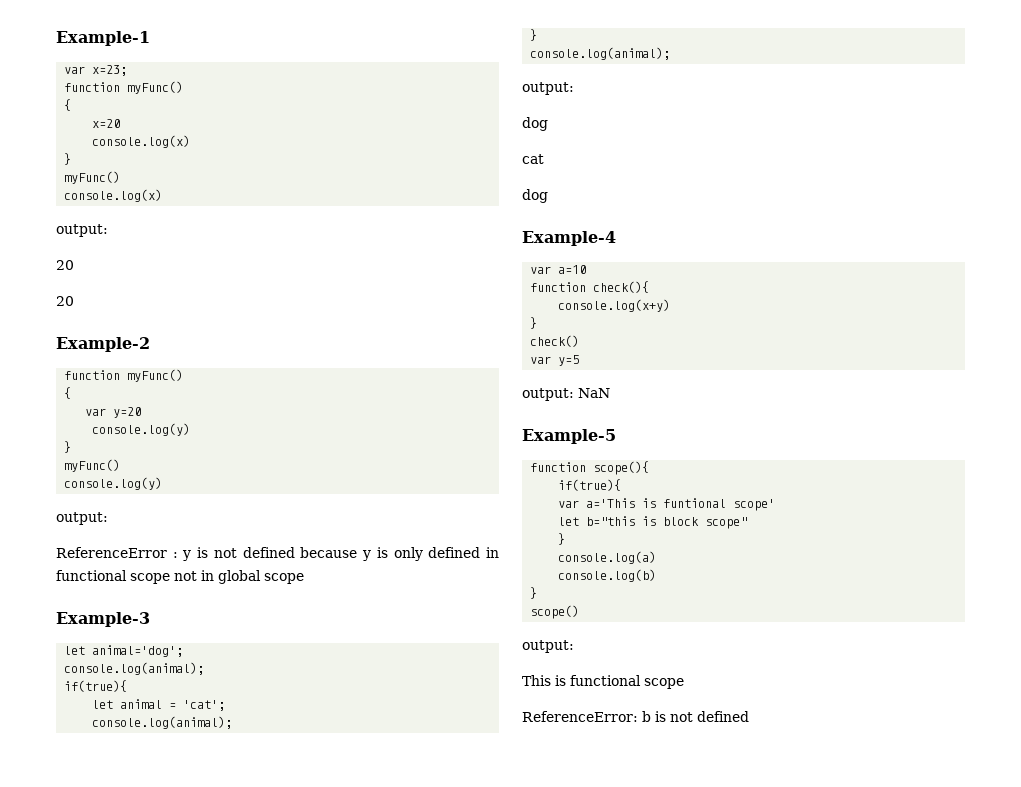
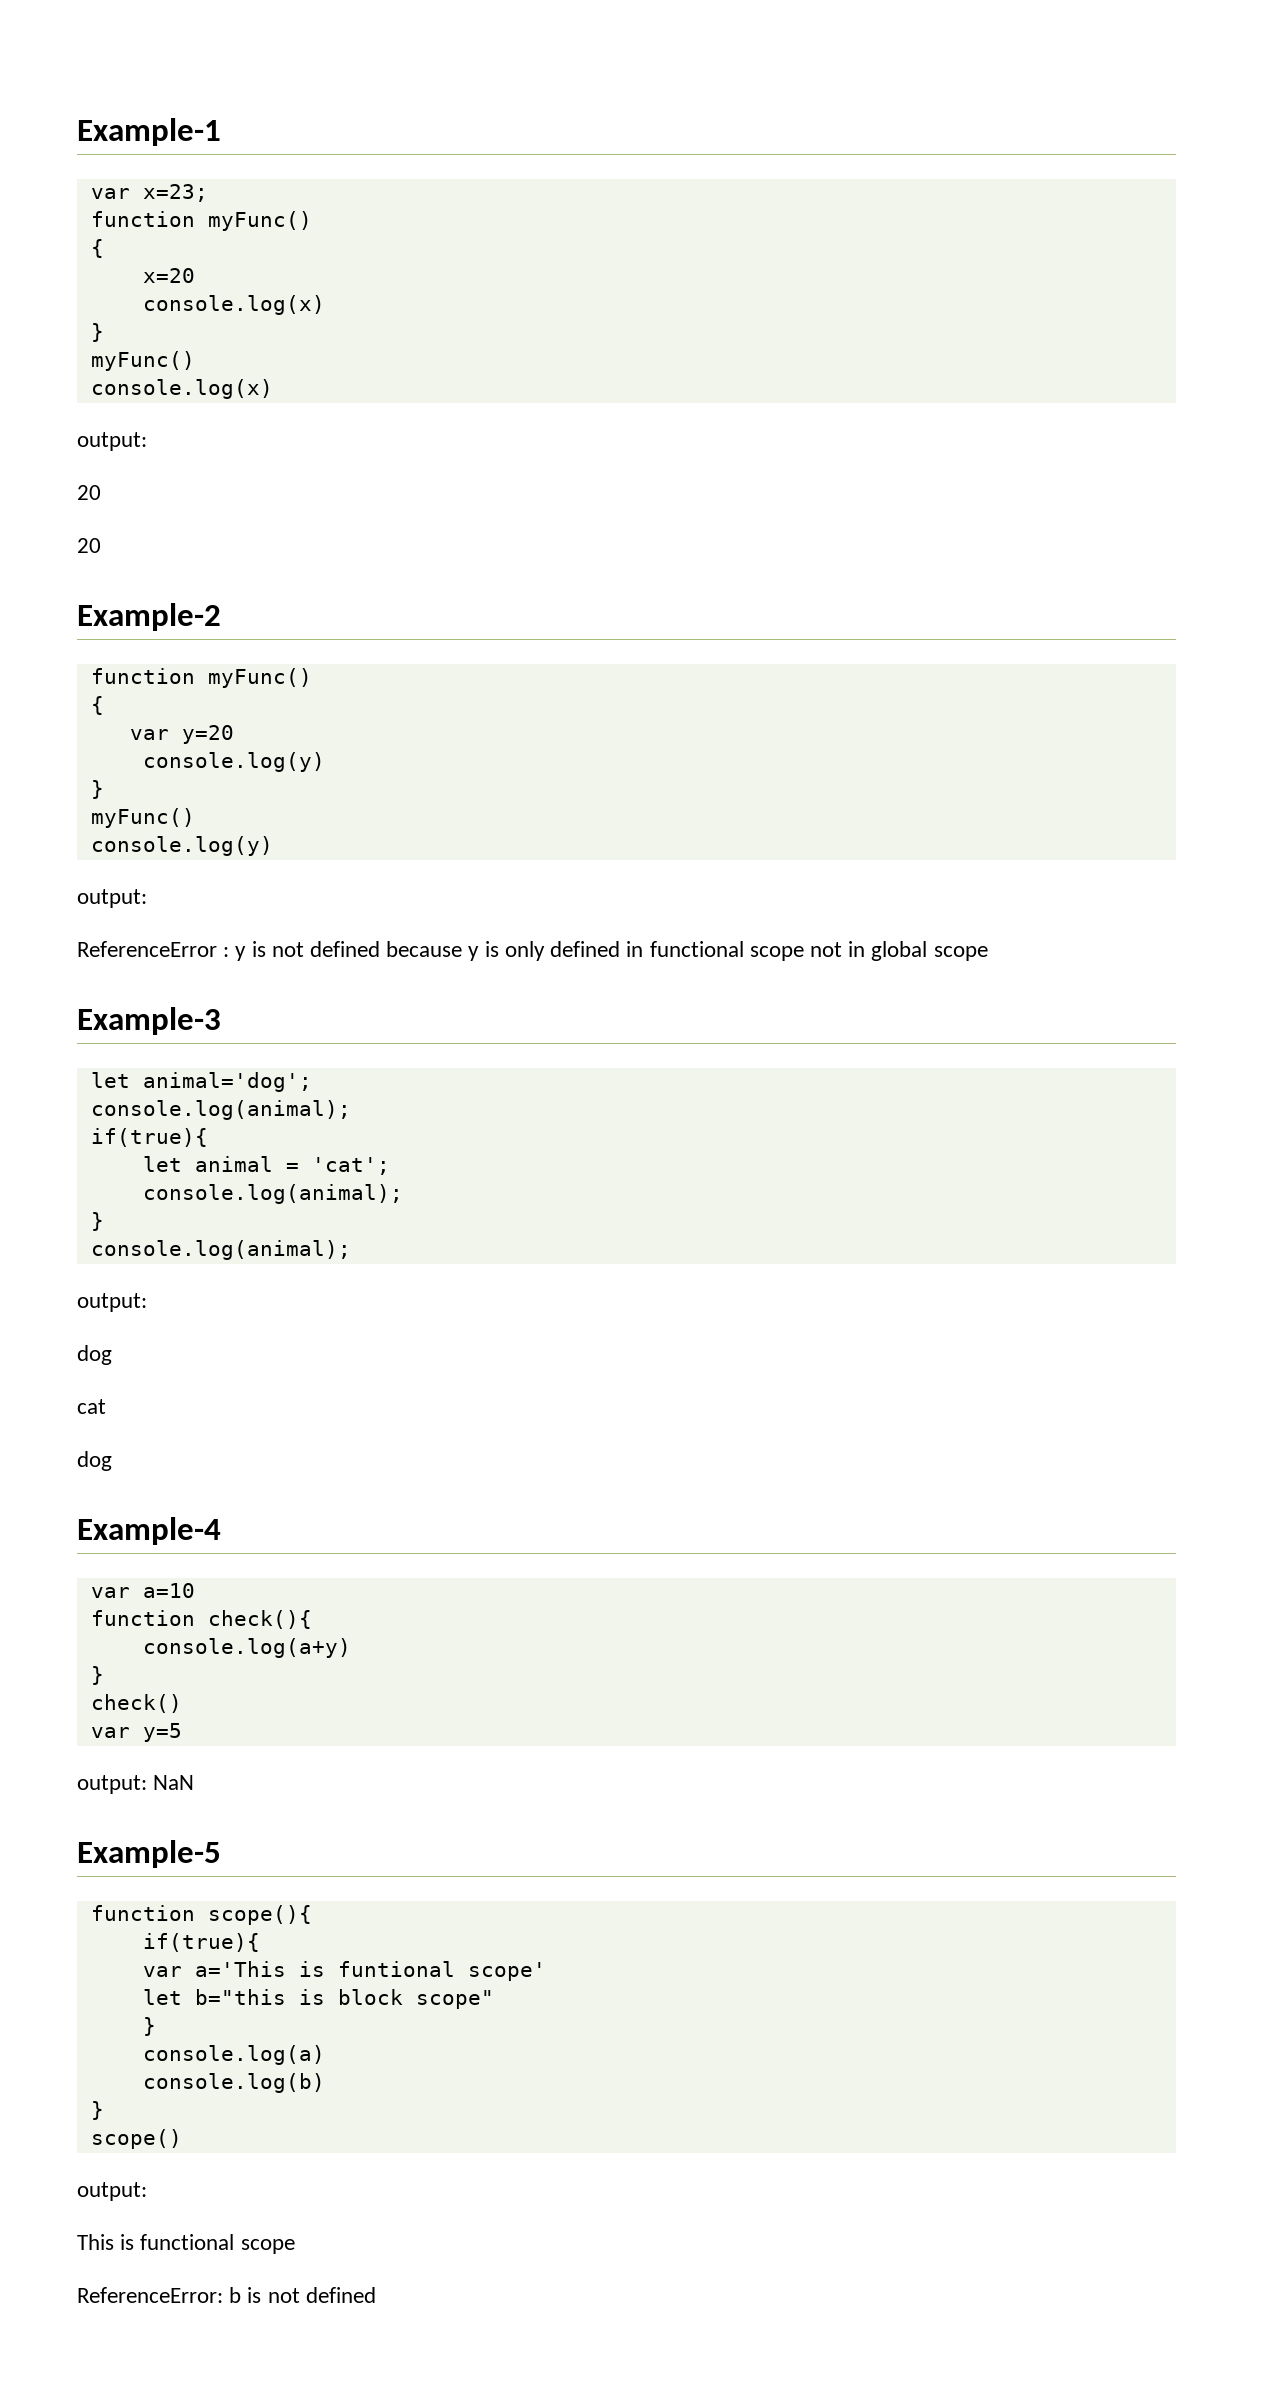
[558,299,671,312] console.log(x+y) -> [142,1638,351,1658] console.log(a+y)

